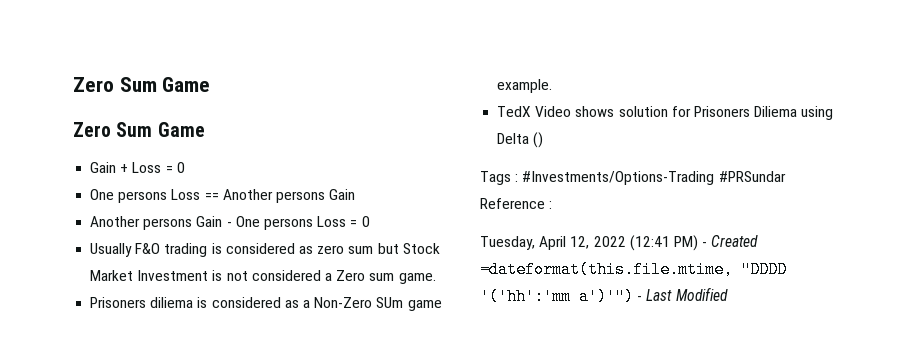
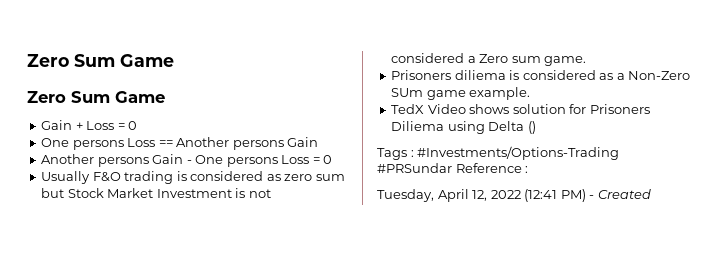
[480,261,787,278] [480,287,728,305] =dateformat(this.file.mtime, "DDDD '('hh':'mm a')'") - Last Modified -> (651, 194) none

